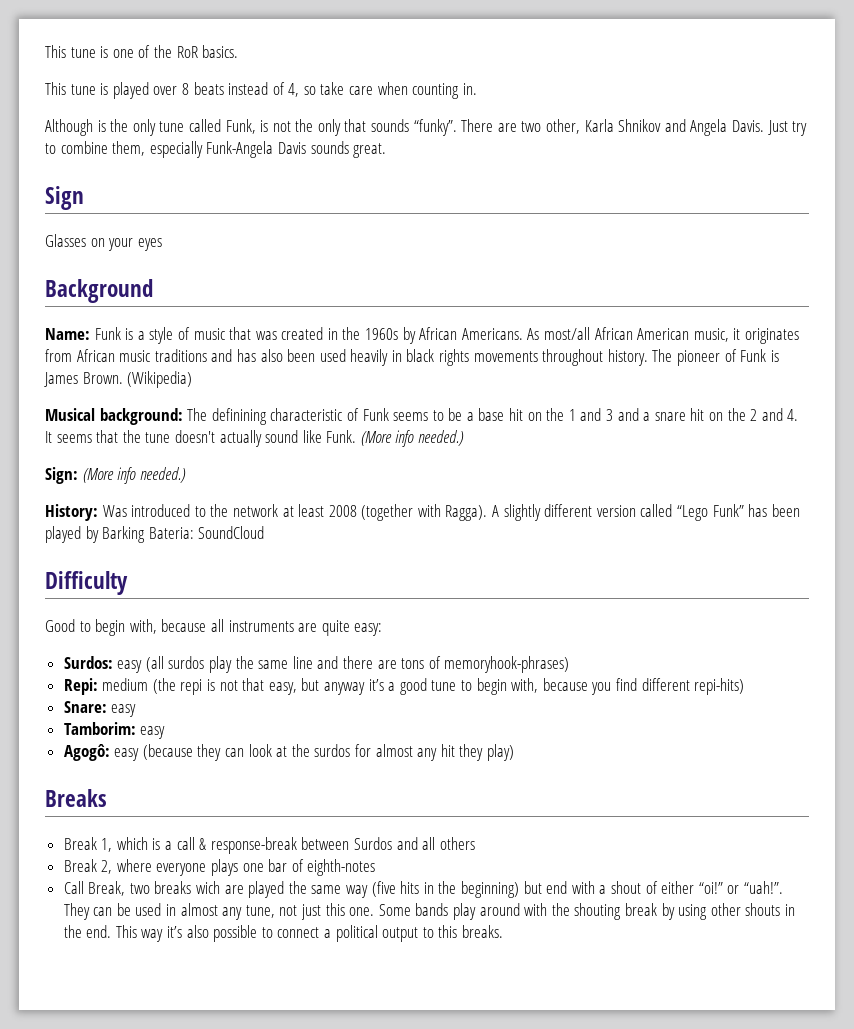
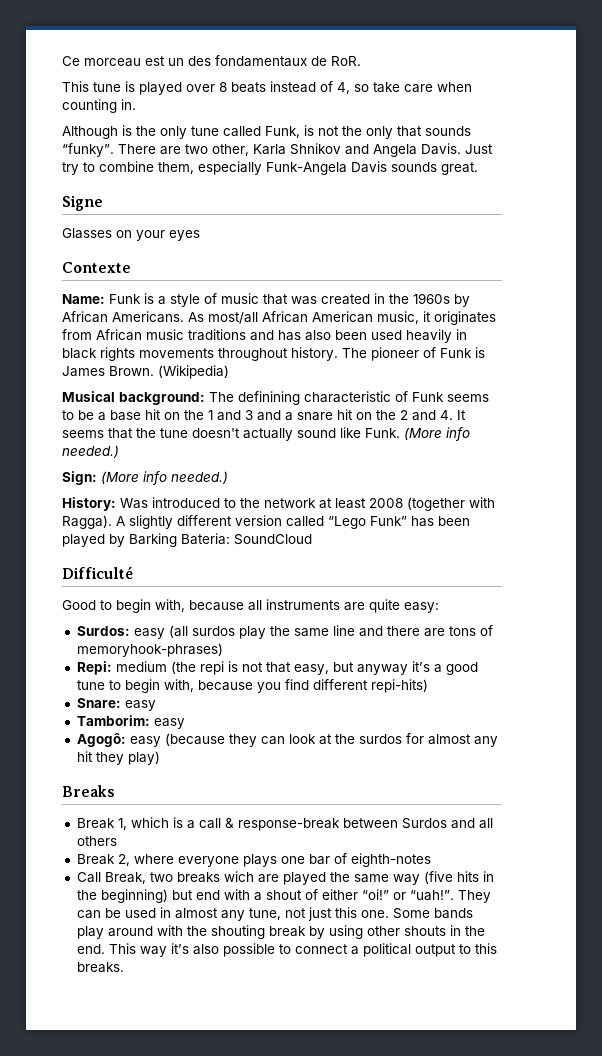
[45,45,239,58] This tune is one of the RoR basics. -> [62,55,361,67] Ce morceau est un des fondamentaux de RoR.
[45,186,84,210] Sign -> [62,195,103,211] Signe
[45,279,153,303] Background -> [62,262,131,273] Contexte
[45,571,128,595] Difficulty -> [62,566,133,579] Difficulté

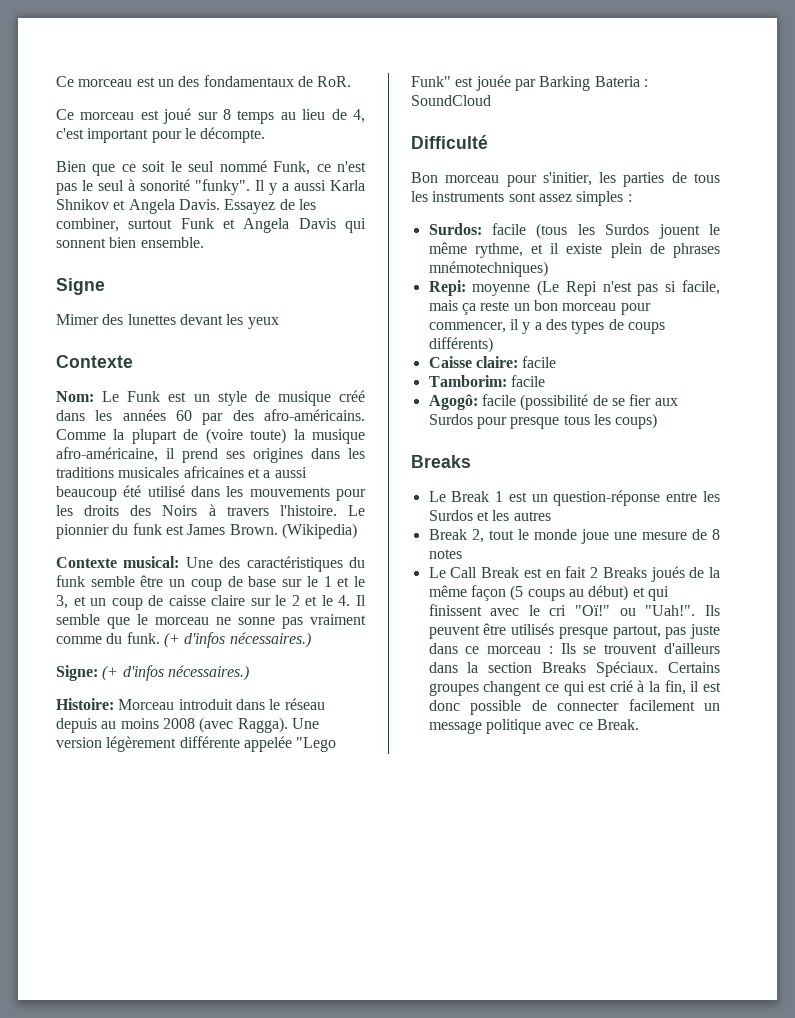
[62,81,472,95] [62,99,136,113] [62,125,471,139] [62,143,249,157] This tune is played over 8 beats instead of 4, so take care when counting in. // Although is the only tune called Funk, is not the only that sounds “funky”. There are two other, -> [56,108,365,124] [56,127,266,143] [56,160,367,176] [56,179,326,195] Ce morceau est joué sur 8 temps au lieu de 4, c'est important pour le décompte. // Bien que ce soit le seul nommé Funk, ce n'est pas le seul à sonorité "funky". Il y a aussi
[345,144,369,155] and -> [113,200,126,210] et
[465,144,493,154] [62,161,478,175] [62,195,103,211] [62,228,200,241] [62,262,131,273] [62,293,470,307] [62,311,496,325] [62,329,467,343] [62,347,485,361] [62,365,229,379] [62,391,489,405] [62,409,466,421] [62,427,470,441] [62,445,119,458] [62,471,228,485] [62,497,495,511] [62,515,470,529] [62,533,312,547] [62,566,133,579] [62,599,439,613] [76,625,493,639] [76,643,223,657] [76,661,478,675] [76,679,428,693] [76,698,156,711] Just try to combine them, especially Funk-Angela Davis sounds great. // Signe // Glasses on your eyes // Contexte // Name: Funk is a style of music that was created in the 1960s by African Americans. As most/all African American music, it originates from African music traditions and has also been used heavily in black rights movements throughout history. The pioneer of Funk is James Brown. (Wikipedia) // Musical background: The definining characteristic of Funk seems to be a base hit on the 1 and 3 and a snare hit on the 2 and 4. It seems that the tune doesn't actually sound like Funk. (More info needed.) // Sign: (More info needed.) // History: Was introduced to the network at least 2008 (together with Ragga). A slightly different version called “Lego Funk” has been played by Barking Bateria: SoundCloud // Difficulté // Good to begin with, because all instruments are quite easy: // Surdos: easy (all surdos play the same line and there are tons of memoryhook-phrases) // Repi: medium (the repi is not that easy, but anyway it’s a good tune to begin with, because you find different repi-hits) // Snare: easy -> [224,199,316,214] [56,218,366,233] [56,237,204,248] [56,278,105,295] [56,314,279,329] [56,355,133,368] [56,390,365,406] [56,409,365,425] [56,428,365,444] [56,447,365,463] [56,466,307,478] [56,485,366,501] [56,504,365,516] [56,523,357,539] [56,556,365,572] [56,575,365,591] [56,595,367,610] [56,614,366,629] [56,632,311,648] [56,665,249,681] [56,698,325,710] [56,717,319,733] [56,736,337,752] [411,75,648,91] [411,95,491,106] [411,135,488,149] [411,172,720,187] [411,191,632,206] [428,223,720,239] [428,242,720,258] [428,261,548,277] [428,280,720,296] [428,300,651,315] [428,319,665,334] [428,337,493,353] [428,356,557,368] Essayez de les combiner, surtout Funk et Angela Davis qui sonnent bien ensemble. // Signe // Mimer des lunettes devant les yeux // Contexte // Nom: Le Funk est un style de musique créé dans les années 60 par des afro-américains. Comme la plupart de (voire toute) la musique afro-américaine, il prend ses origines dans les traditions musicales africaines et a aussi beaucoup été utilisé dans les mouvements pour les droits des Noirs à travers l'histoire. Le pionnier du funk est James Brown. (Wikipedia) // Contexte musical: Une des caractéristiques du funk semble être un coup de base sur le 1 et le 3, et un coup de caisse claire sur le 2 et le 4. Il semble que le morceau ne sonne pas vraiment comme du funk. (+ d'infos nécessaires.) // Signe: (+ d'infos nécessaires.) // Histoire: Morceau introduit dans le réseau depuis au moins 2008 (avec Ragga). Une version légèrement différente appelée "Lego Funk" est jouée par Barking Bateria : SoundCloud // Difficulté // Bon morceau pour s'initier, les parties de tous les instruments sont assez simples : // Surdos: facile (tous les Surdos jouent le même rythme, et il existe plein de phrases mnémotechniques) // Repi: moyenne (Le Repi n'est pas si facile, mais ça reste un bon morceau pour commencer, il y a des types de coups différents) // Caisse claire: facile
[153,718,185,729] easy -> [510,375,545,387] facile
[129,733,498,747] [76,751,160,765] [62,785,115,797] [76,817,493,831] [76,836,117,846] [76,853,431,867] [76,871,494,885] [76,889,491,903] [76,907,473,921] [76,925,485,939] [76,943,497,957] [76,962,124,973] easy (because they can look at the surdos for almost any hit they play) // Breaks // Break 1, which is a call & response-break between Surdos and all others // Break 2, where everyone plays one bar of eighth-notes // Call Break, two breaks wich are played the same way (five hits in the beginning) but end with a shout of either “oi!” or “uah!”. They can be used in almost any tune, not just this one. Some bands play around with the shouting break by using other shouts in the end. This way it’s also possible to connect a political output to this breaks. -> [481,394,678,410] [428,413,658,429] [411,455,471,468] [428,490,720,506] [428,510,551,521] [428,529,720,544] [428,549,462,559] [428,566,720,582] [428,585,669,601] [428,604,720,616] [428,623,720,639] [428,643,720,654] [428,661,720,677] [428,680,721,696] [428,699,720,715] [428,719,639,734] facile (possibilité de se fier aux Surdos pour presque tous les coups) // Breaks // Le Break 1 est un question-réponse entre les Surdos et les autres // Break 2, tout le monde joue une mesure de 8 notes // Le Call Break est en fait 2 Breaks joués de la même façon (5 coups au début) et qui finissent avec le cri "Oï!" ou "Uah!". Ils peuvent être utilisés presque partout, pas juste dans ce morceau : Ils se trouvent d'ailleurs dans la section Breaks Spéciaux. Certains groupes changent ce qui est crié à la fin, il est donc possible de connecter facilement un message politique avec ce Break.

